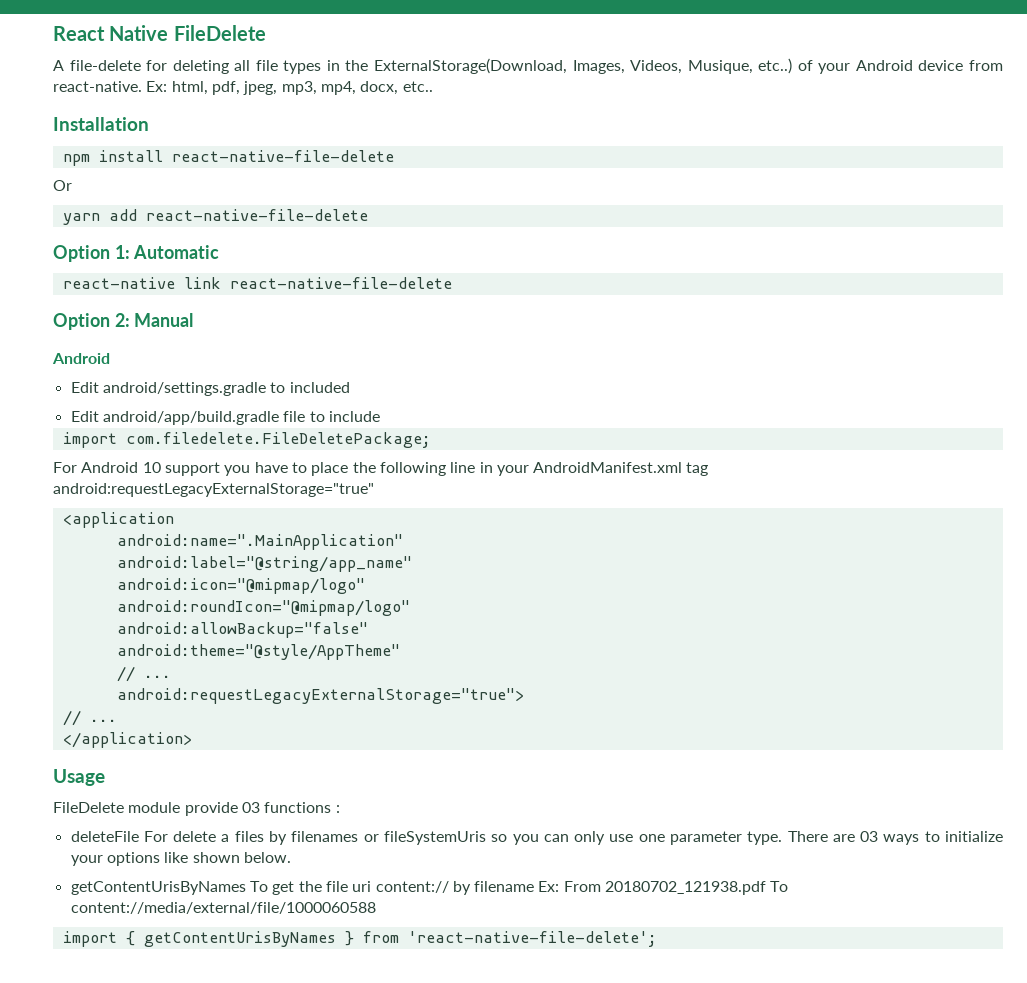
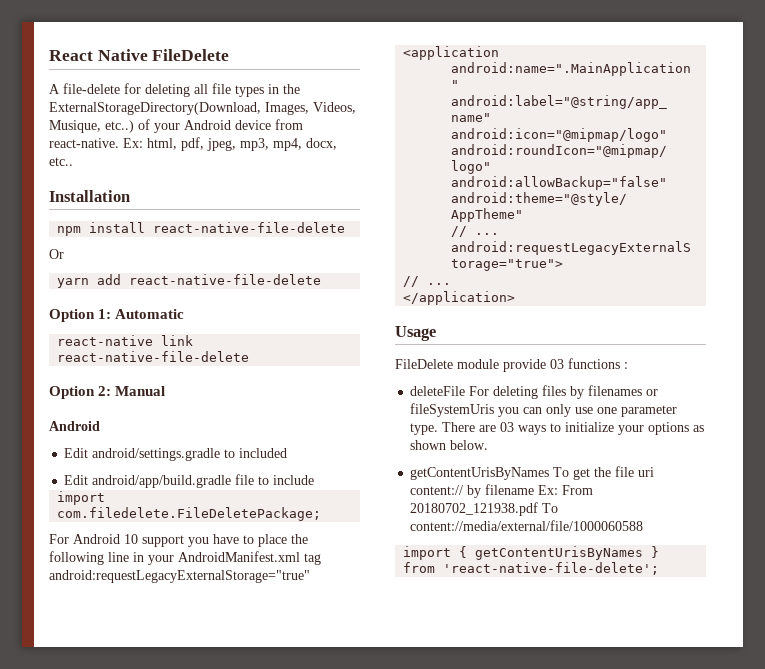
[373,58,567,74] ExternalStorage(Download, -> [49,102,261,115] ExternalStorageDirectory(Download,
[173,831,230,842] delete a -> [493,386,539,399] deleting
[491,834,508,842] so -> (495, 410) none
[164,852,189,863] like -> [693,425,705,432] as

